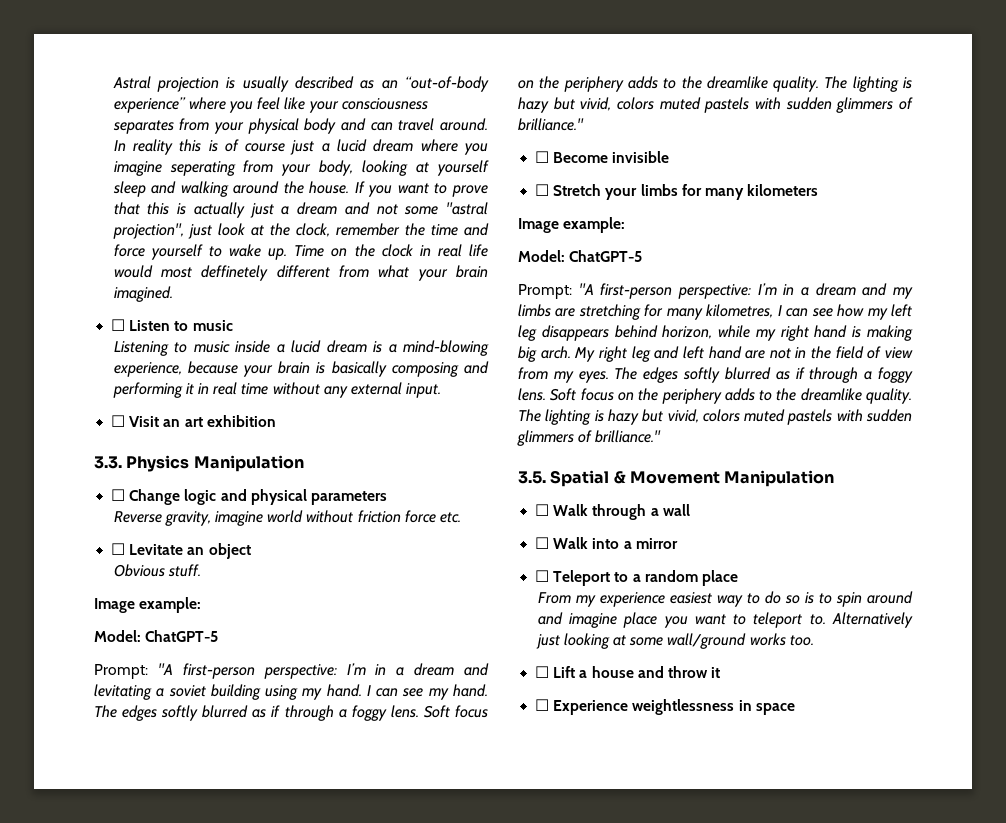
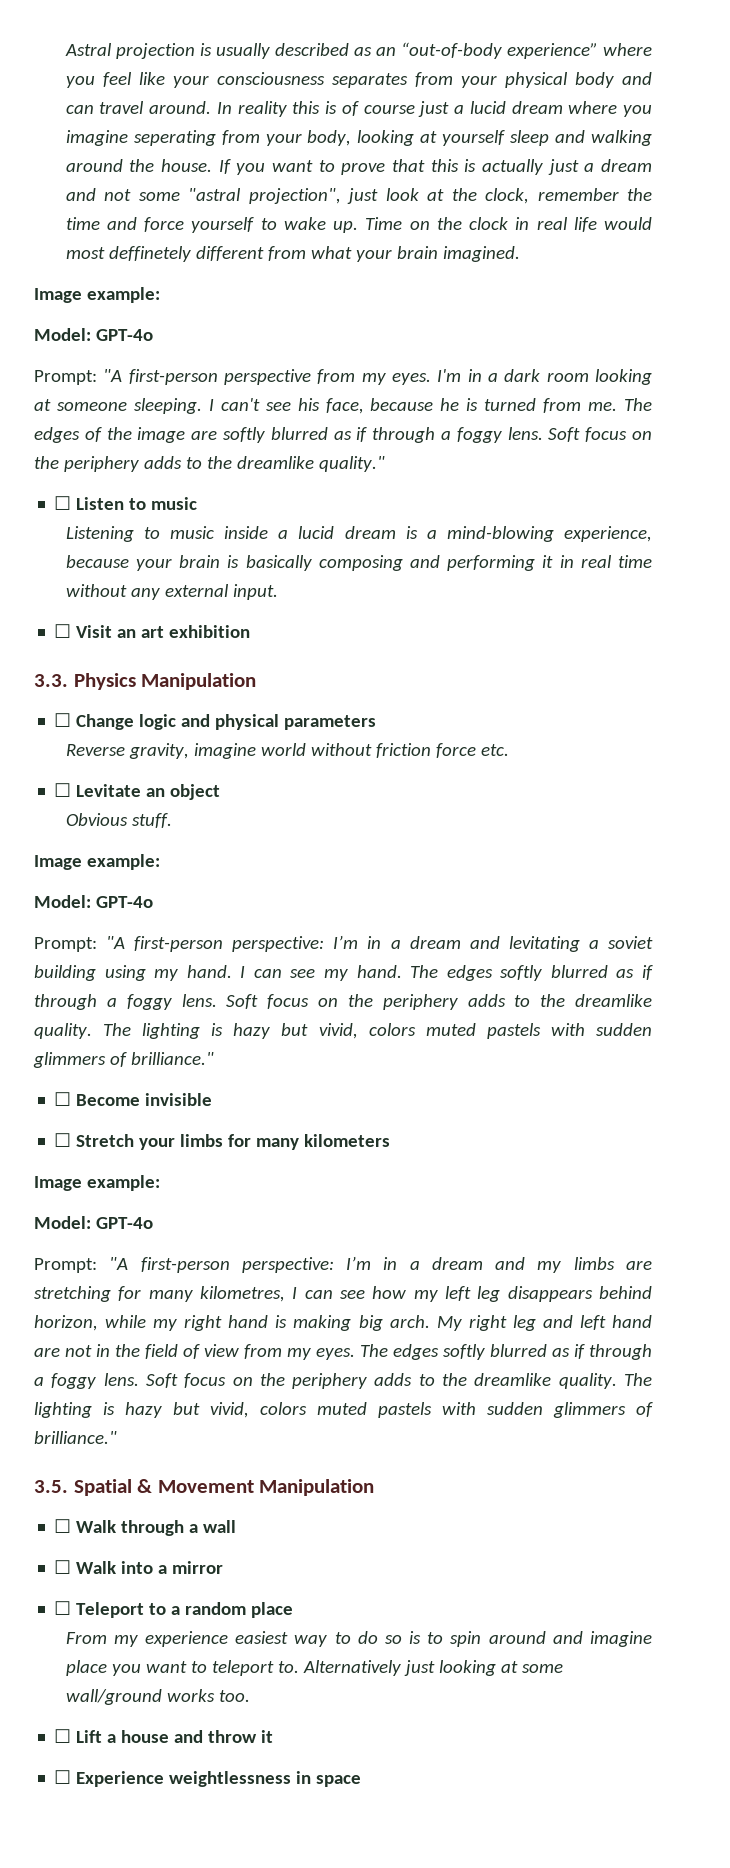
(173, 294) none -> [34,287,160,303] [34,328,153,341] [34,369,652,385] [34,398,653,414] [34,427,652,443] [34,456,385,472] // Image example: // Model: GPT-4o // Prompt: "A first-person perspective from my eyes. I'm in a dark room looking at someone sleeping. I can't see his face, because he is turned from me. The edges of the image are softly blurred as if through a foggy lens. Soft focus on the periphery adds to the dreamlike quality."
[145,630,219,642] ChatGPT-5 -> [95,896,153,908] GPT-4o
[569,250,643,262] ChatGPT-5 -> [95,1217,153,1229] GPT-4o

